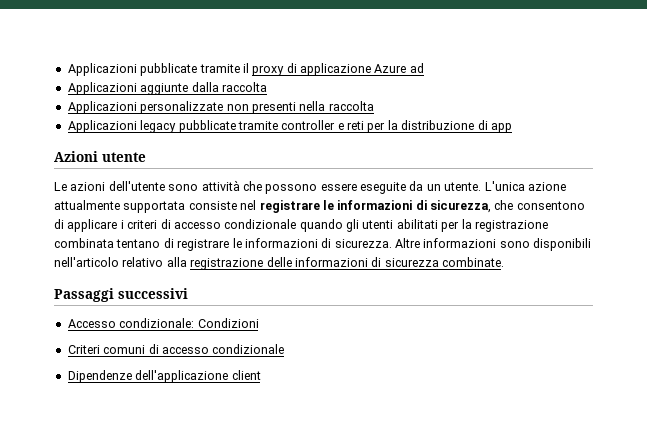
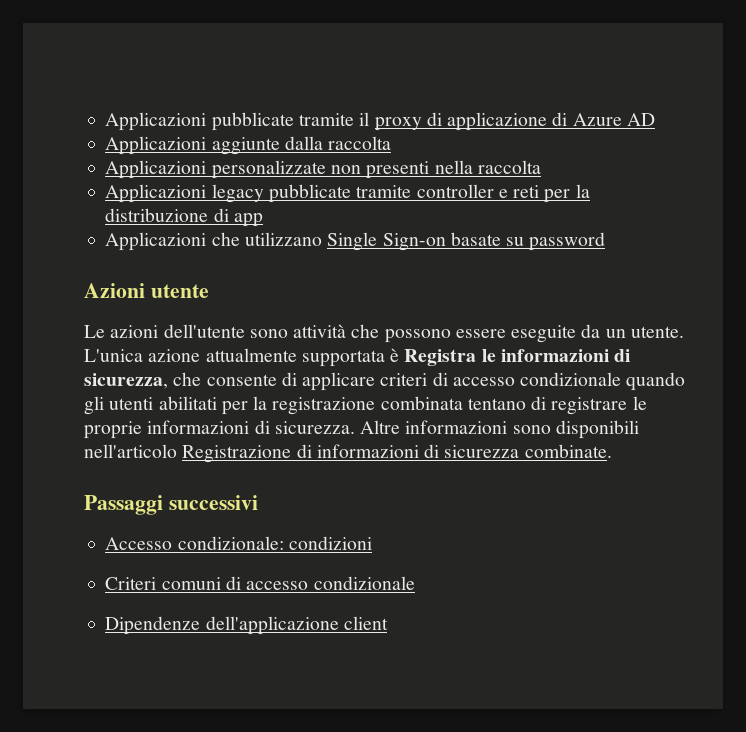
[374,63,424,73] Azure ad -> [552,112,655,126] di Azure AD
(512, 128) none -> [105,232,606,251] // Applicazioni che utilizzano Single Sign-on basate su password
[188,200,320,213] consiste nel registrare -> [390,348,477,366] è Registra
[516,201,585,210] consentono -> [206,374,277,386] consente
[120,220,124,229] i -> (376, 381) none
(242, 243) none -> [84,421,142,439] proprie
[122,257,292,270] relativo alla registrazione delle -> [182,444,312,463] Registrazione di
[197,318,259,328] Condizioni -> [288,536,372,550] condizioni

